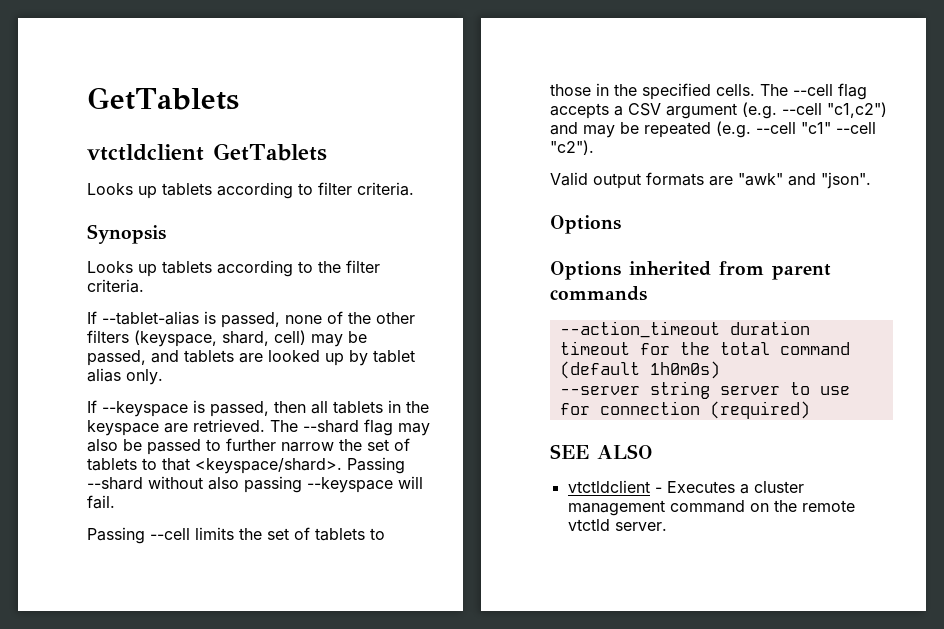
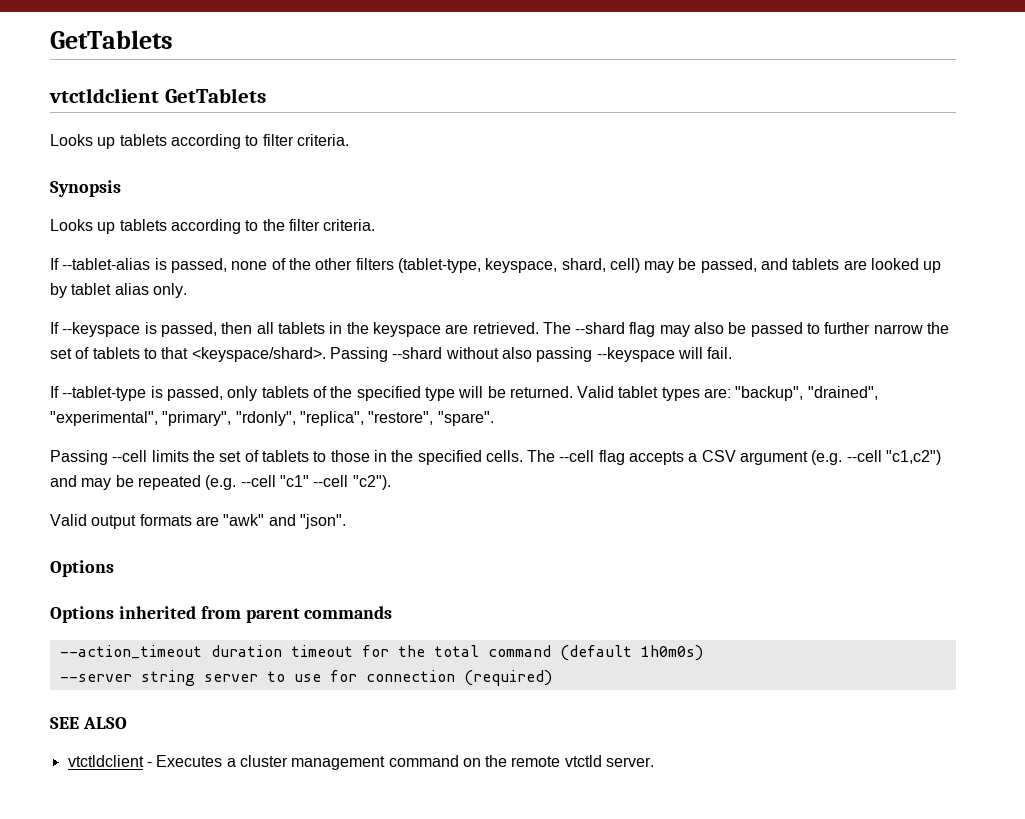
[134,330,217,347] (keyspace, -> [397,258,558,273] (tablet-type, keyspace,
(115, 502) none -> [50,386,878,401] [50,411,494,426] // If --tablet-type is passed, only tablets of the specified type will be returned. Valid tablet types are: "backup", "drained", "experimental", "primary", "rdonly", "replica", "restore", "spare".

